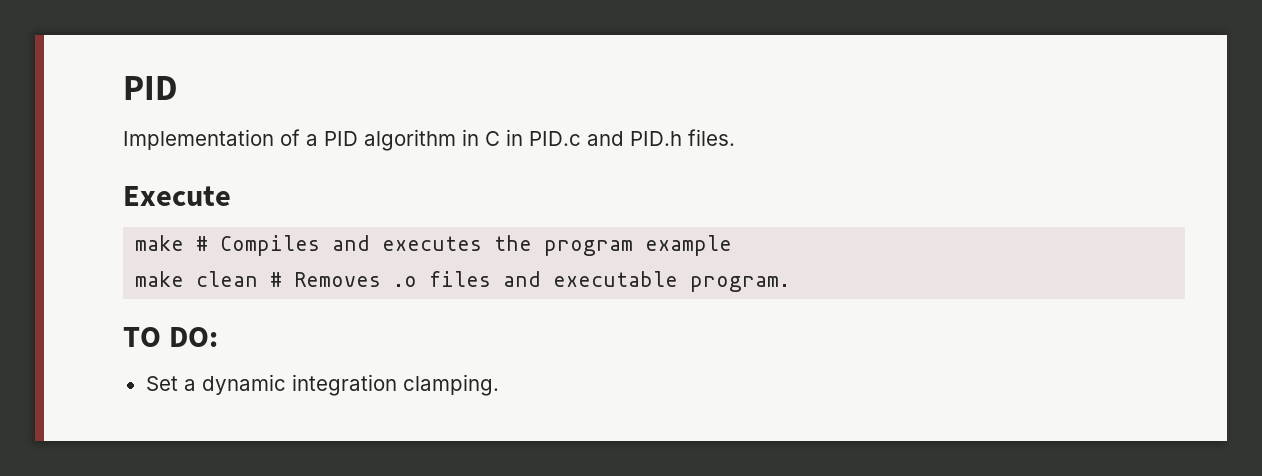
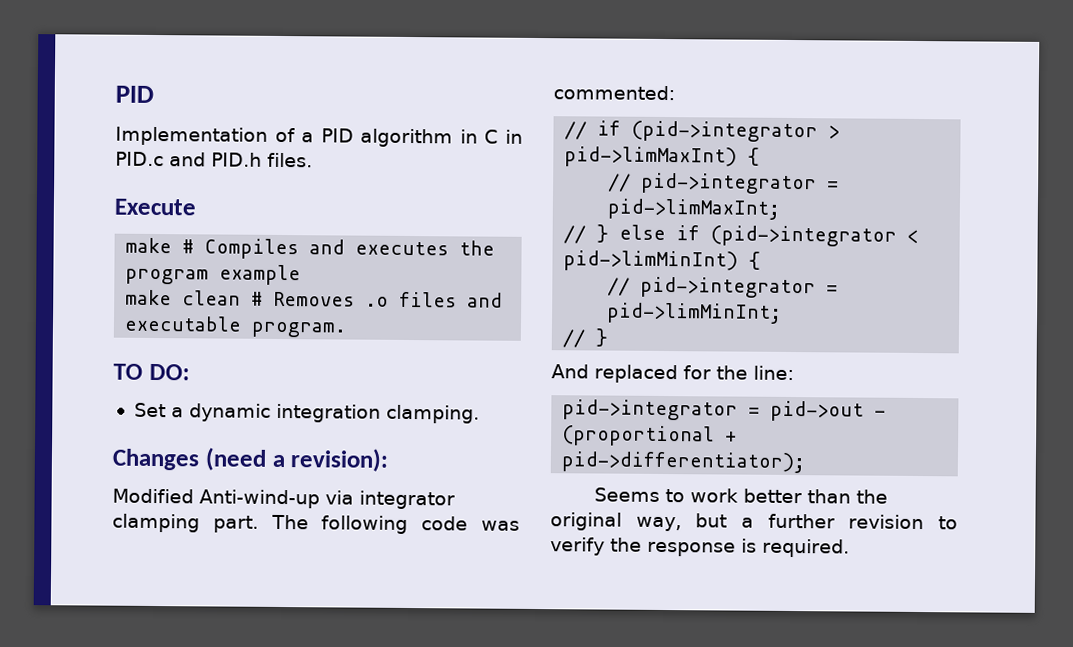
(499, 385) none -> [112,447,390,472] [112,488,455,510] [112,513,520,534] [553,85,675,101] [564,120,841,143] [564,146,761,168] [608,172,840,195] [607,198,781,220] [563,224,920,247] [563,250,762,272] [607,276,839,299] [607,302,783,324] [562,328,609,348] [551,364,794,384] [562,399,887,422] [562,425,738,447] [561,451,806,474] [594,487,889,504] [550,512,958,532] [550,537,850,558] // Changes (need a revision): // Modified Anti-wind-up via integrator clamping part. The following code was commented: // // if (pid->integrator > pid->limMaxInt) { // // pid->integrator = pid->limMaxInt; // // } else if (pid->integrator < pid->limMinInt) { // // pid->integrator = pid->limMinInt; // // } // And replaced for the line: // pid->integrator = pid->out - (proportional + pid->differentiator); // Seems to work better than the original way, but a further revision to verify the response is required.

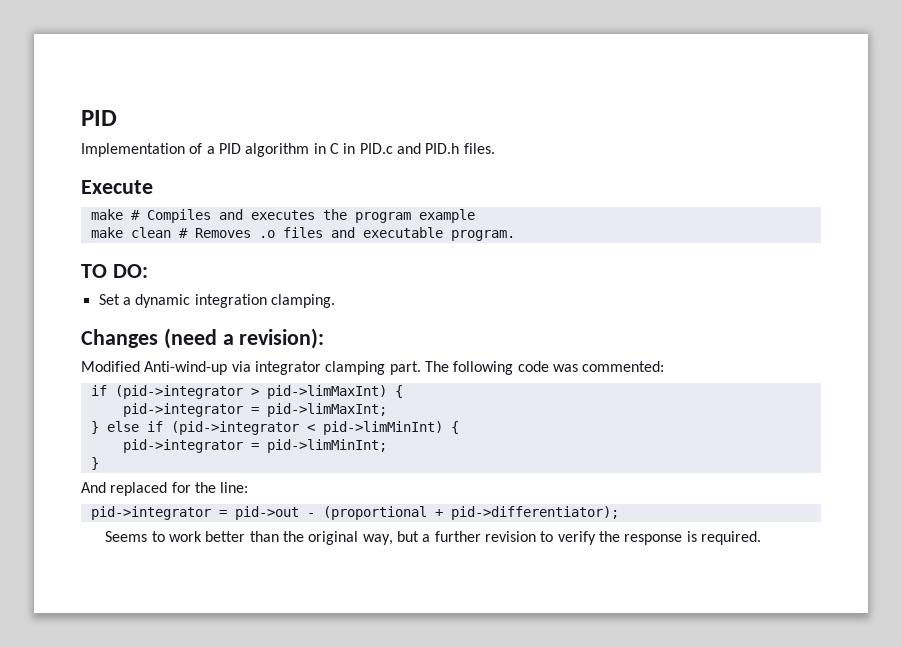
[564,121,588,140] // -> (665, 366) none
[608,173,632,192] // -> (403, 391) none
[563,225,587,244] // -> (387, 410) none
[607,277,631,296] // -> (459, 427) none
[562,329,586,348] // -> (387, 446) none

